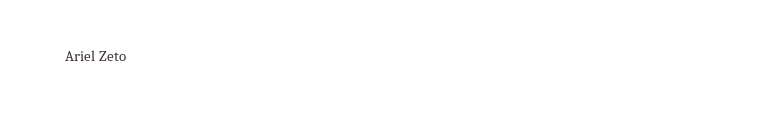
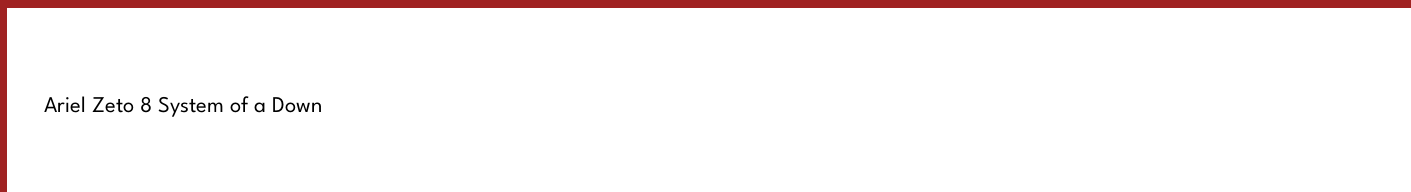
(126, 56) none -> [140,96,323,117] 8 System of a Down

